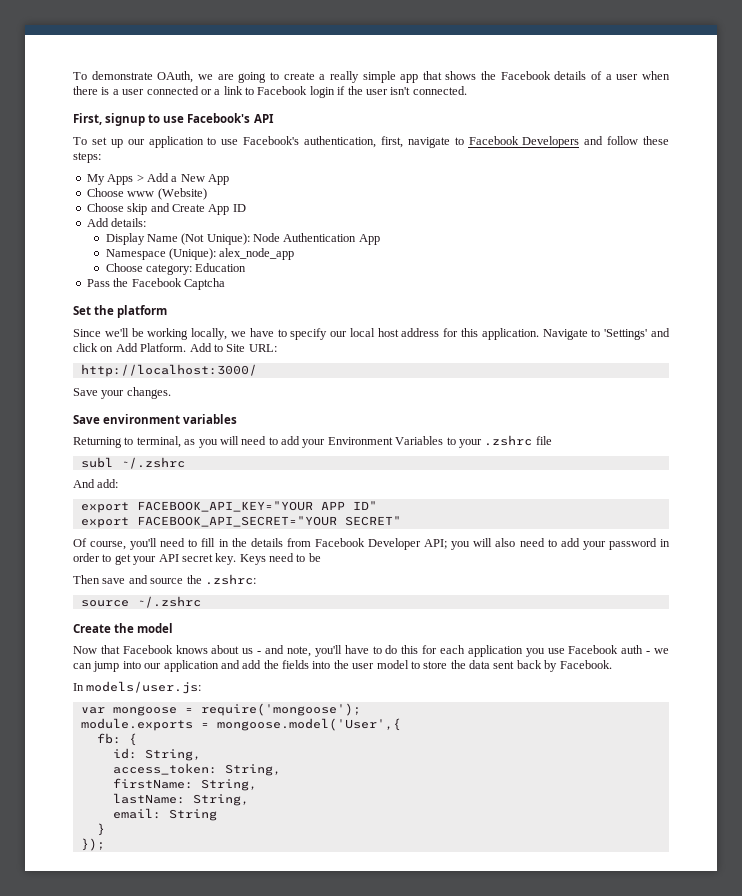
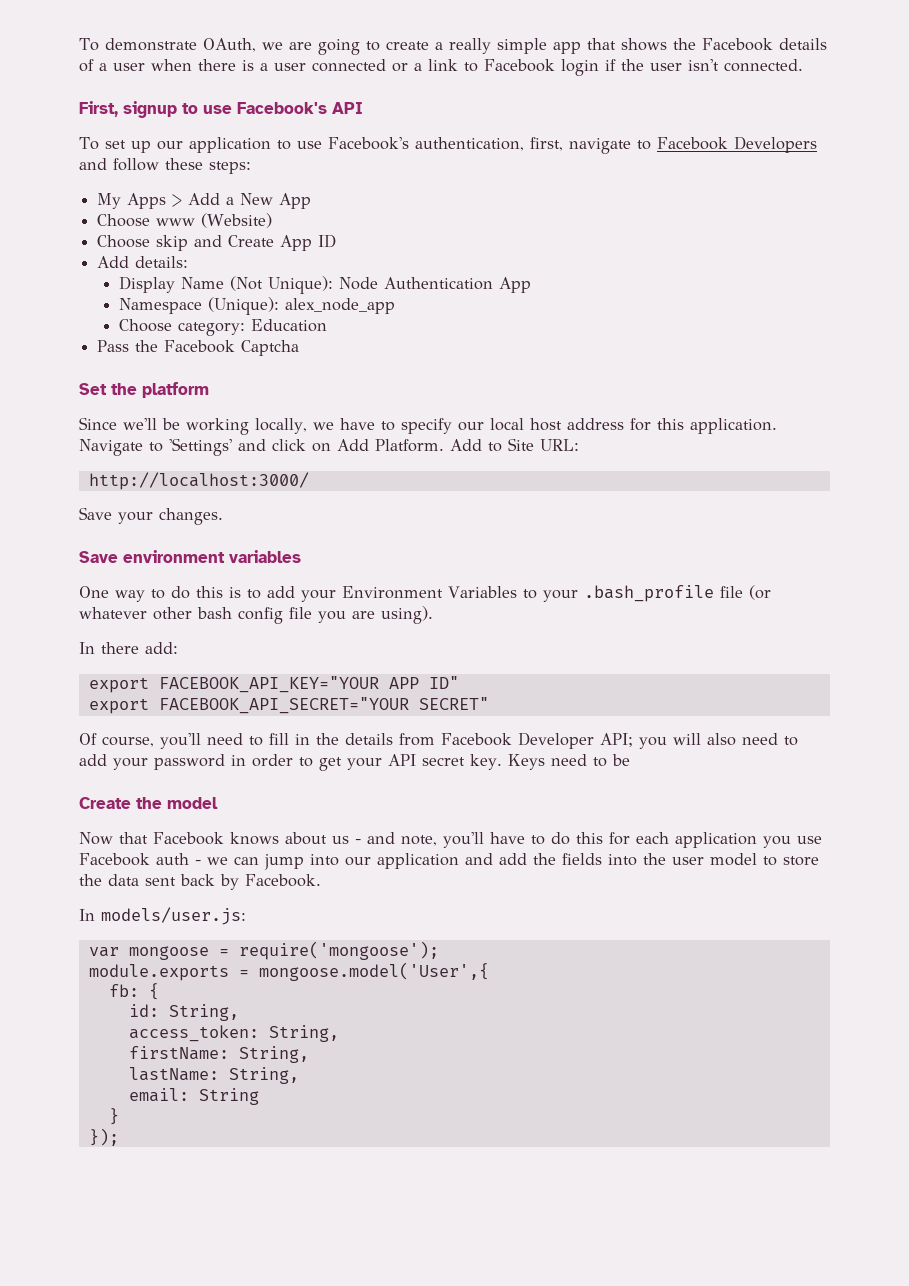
[73,436,267,448] Returning to terminal, as you will need -> [79,586,241,602] One way to do this is
[484,435,552,446] [80,457,185,469] [73,479,95,488] .zshrc file // subl ~/.zshrc // And -> [583,585,771,602] [79,606,433,624] [79,642,139,654] .bash_profile file (or whatever other bash config file you are using). // In there
[73,574,256,585] [80,596,201,608] // Then save and source the .zshrc: // source ~/.zshrc -> (630, 760) none

